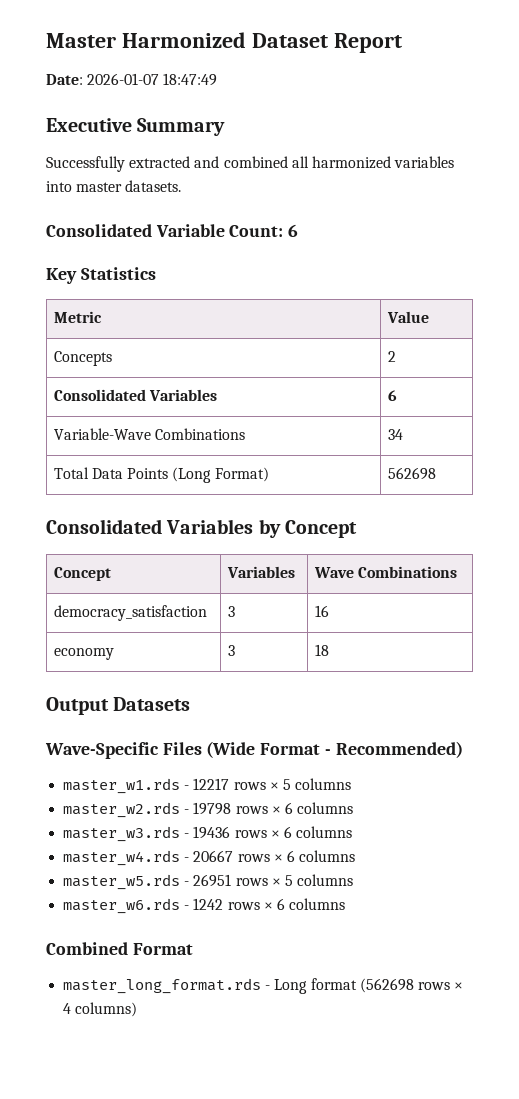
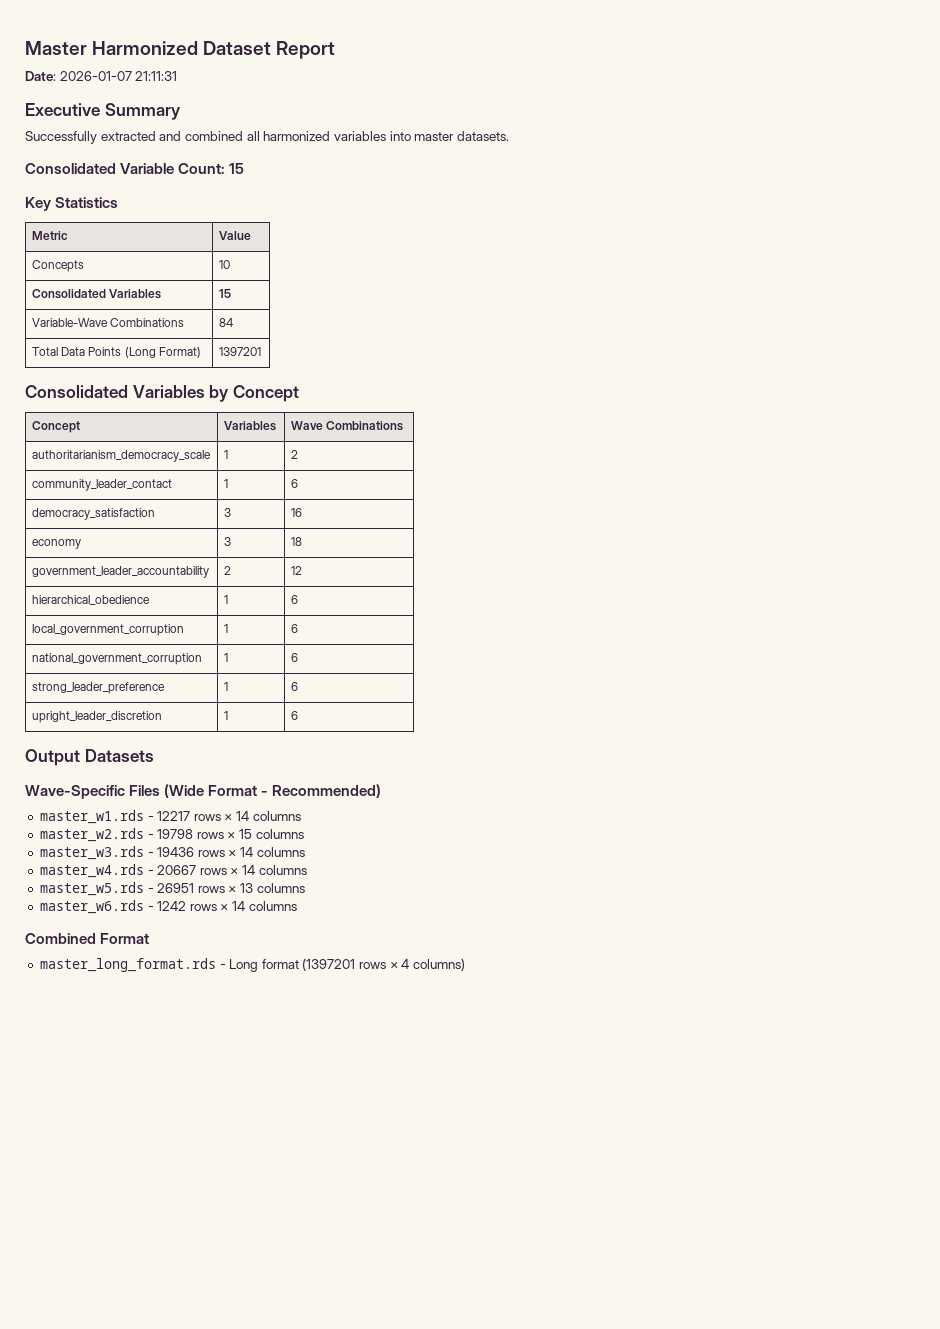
[163,73,218,86] 18:47:49 -> [135,71,178,81] 21:11:31
[288,224,299,237] 6 -> [229,163,245,174] 15
[387,351,396,362] 2 -> [218,260,230,269] 10
[387,390,397,401] 6 -> [218,289,231,298] 15
[387,429,403,440] 34 -> [218,318,234,327] 84
[387,467,436,480] 562698 -> [218,347,261,356] 1397201
(458, 572) none -> [31,450,211,462] [223,450,228,459] [290,450,298,459] [31,479,172,491] [223,479,228,488] [290,479,298,488] // authoritarianism_democracy_scale | 1 | 2 // community_leader_contact | 1 | 6
(329, 650) none -> [31,566,209,578] [223,566,231,575] [290,566,302,575] [31,595,150,605] [223,595,228,604] [290,595,298,604] [31,624,184,636] [223,624,228,633] [290,624,298,633] [31,653,202,665] [223,653,228,662] [290,653,298,662] [31,682,165,694] [223,682,228,691] [290,682,298,691] [31,711,162,723] [223,711,228,720] [290,711,298,720] // government_leader_accountability | 2 | 12 // hierarchical_obedience | 1 | 6 // local_government_corruption | 1 | 6 // national_government_corruption | 1 | 6 // strong_leader_preference | 1 | 6 // upright_leader_discretion | 1 | 6
[282,779,291,790] 5 -> [236,811,250,821] 14
[284,802,293,814] 6 -> [239,829,253,839] 15
[283,826,292,838] 6 -> [240,847,254,857] 14
[286,850,295,862] 6 -> [242,865,256,875] 14
[284,875,293,886] 5 -> [240,883,254,893] 13
[276,898,285,910] 6 -> [232,901,246,911] 14
[359,978,414,993] (562698 -> [302,958,356,971] (1397201

